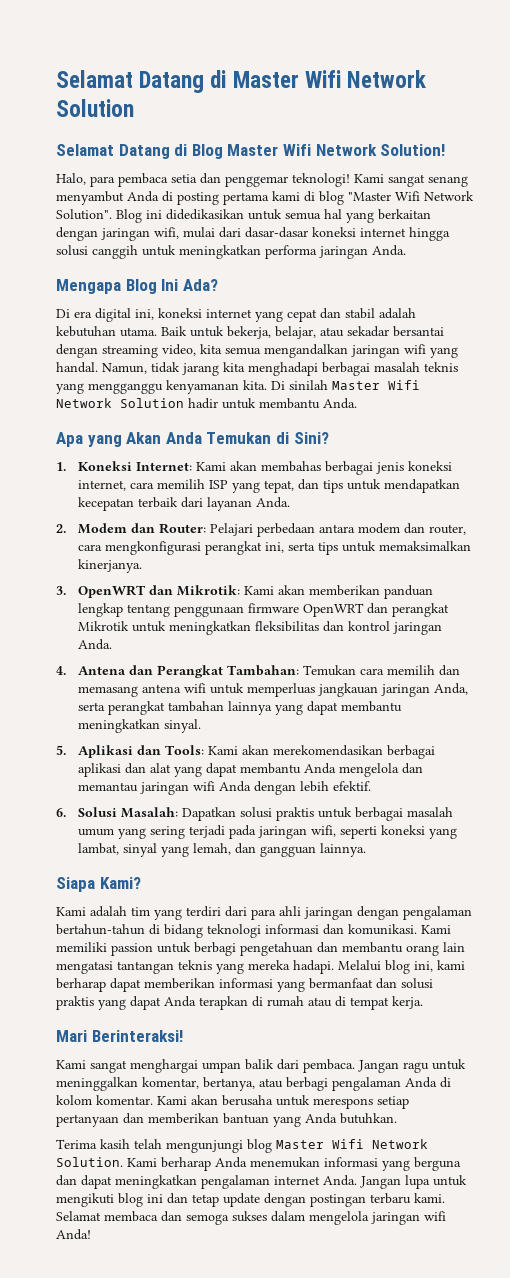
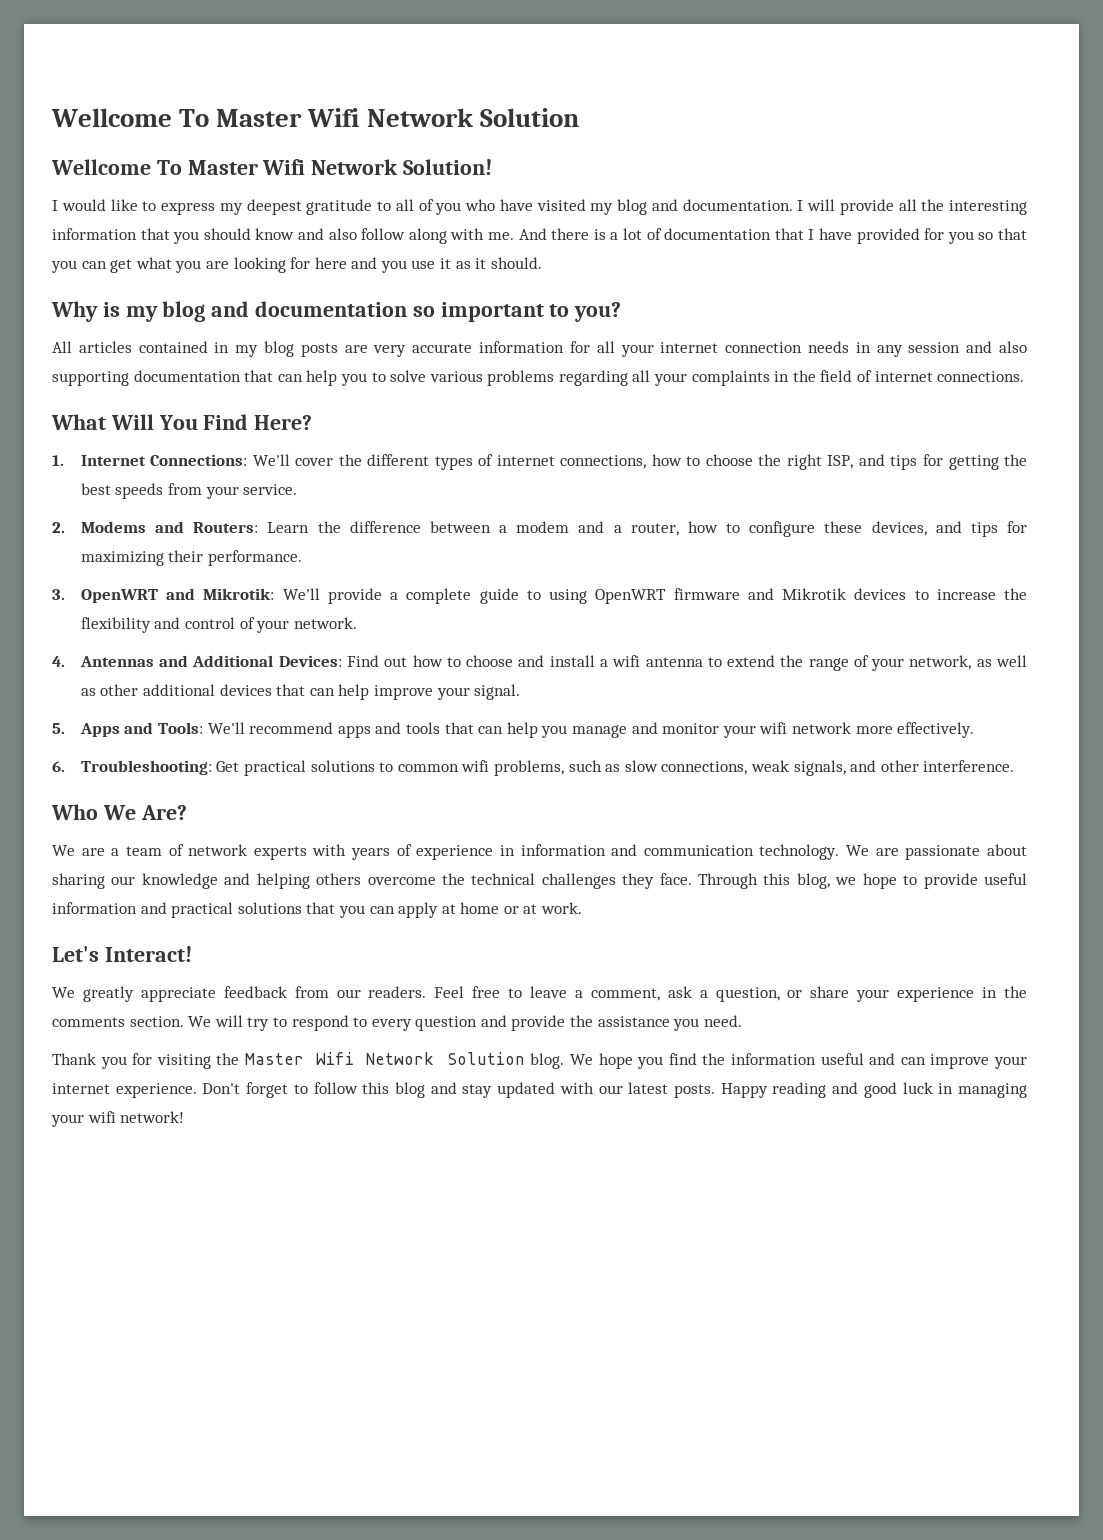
[56,70,227,93] Selamat Datang di -> [51,108,210,127] Wellcome To
[56,144,223,159] Selamat Datang di Blog -> [51,159,182,175] Wellcome To
[56,173,468,187] [56,191,474,205] [56,209,431,223] [56,227,450,241] [56,245,406,259] [56,279,218,294] [56,308,416,322] [56,326,444,339] [56,344,458,358] [56,362,458,376] [56,380,420,394] [56,398,357,409] [56,432,329,447] [56,461,453,475] [78,479,461,493] [78,497,291,511] [56,523,467,537] [78,541,472,555] [78,559,143,573] [56,585,434,599] [78,603,450,617] [78,621,443,635] [78,639,113,650] [56,665,461,678] [78,683,469,697] [78,701,403,715] [78,719,202,733] [56,745,436,759] [78,763,424,777] [78,781,372,795] [56,807,454,821] [78,825,458,839] [78,843,367,857] [56,877,141,892] [56,906,472,920] [56,924,451,938] [56,942,465,956] [56,960,465,974] [56,978,433,992] [56,996,423,1010] [56,1030,183,1042] [56,1059,466,1073] [56,1077,451,1091] [56,1095,409,1109] [56,1113,397,1127] [56,1139,428,1153] [56,1157,461,1171] [56,1175,467,1189] [56,1193,445,1207] [56,1211,446,1225] [56,1229,91,1240] Halo, para pembaca setia dan penggemar teknologi! Kami sangat senang menyambut Anda di posting pertama kami di blog "Master Wifi Network Solution". Blog ini didedikasikan untuk semua hal yang berkaitan dengan jaringan wifi, mulai dari dasar-dasar koneksi internet hingga solusi canggih untuk meningkatkan performa jaringan Anda. // Mengapa Blog Ini Ada? // Di era digital ini, koneksi internet yang cepat dan stabil adalah kebutuhan utama. Baik untuk bekerja, belajar, atau sekadar bersantai dengan streaming video, kita semua mengandalkan jaringan wifi yang handal. Namun, tidak jarang kita menghadapi berbagai masalah teknis yang mengganggu kenyamanan kita. Di sinilah Master Wifi Network Solution hadir untuk membantu Anda. // Apa yang Akan Anda Temukan di Sini? // 1. Koneksi Internet: Kami akan membahas berbagai jenis koneksi internet, cara memilih ISP yang tepat, dan tips untuk mendapatkan kecepatan terbaik dari layanan Anda. // 2. Modem dan Router: Pelajari perbedaan antara modem dan router, cara mengkonfigurasi perangkat ini, serta tips untuk memaksimalkan kinerjanya. // 3. OpenWRT dan Mikrotik: Kami akan memberikan panduan lengkap tentang penggunaan firmware OpenWRT dan perangkat Mikrotik untuk meningkatkan fleksibilitas dan kontrol jaringan Anda. // 4. Antena dan Perangkat Tambahan: Temukan cara memilih dan memasang antena wifi untuk memperluas jangkauan jaringan Anda, serta perangkat tambahan lainnya yang dapat membantu meningkatkan sinyal. // 5. Aplikasi dan Tools: Kami akan merekomendasikan berbagai aplikasi dan alat yang dapat membantu Anda mengelola dan memantau jaringan wifi Anda dengan lebih efektif. // 6. Solusi Masalah: Dapatkan solusi praktis untuk berbagai masalah umum yang sering terjadi pada jaringan wifi, seperti koneksi yang lambat, sinyal yang lemah, dan gangguan lainnya. // Siapa Kami? // Kami adalah tim yang terdiri dari para ahli jaringan dengan pengalaman bertahun-tahun di bidang teknologi informasi dan komunikasi. Kami memiliki passion untuk berbagi pengetahuan dan membantu orang lain mengatasi tantangan teknis yang mereka hadapi. Melalui blog ini, kami berharap dapat memberikan informasi yang bermanfaat dan solusi praktis yang dapat Anda terapkan di rumah atau di tempat kerja. // Mari Berinteraksi! // Kami sangat menghargai umpan balik dari pembaca. Jangan ragu untuk meninggalkan komentar, bertanya, atau berbagi pengalaman Anda di kolom komentar. Kami akan berusaha untuk merespons setiap pertanyaan dan memberikan bantuan yang Anda butuhkan. // Terima kasih telah mengunjungi blog Master Wifi Network Solution. Kami berharap Anda menemukan informasi yang berguna dan dapat meningkatkan pengalaman internet Anda. Jangan lupa untuk mengikuti blog ini dan tetap update dengan postingan terbaru kami. Selamat membaca dan semoga sukses dalam mengelola jaringan wifi Anda! -> [52,199,1027,215] [52,228,1028,244] [51,257,542,273] [51,301,622,322] [52,341,1028,357] [52,370,1025,386] [51,414,313,430] [52,454,1027,470] [80,483,298,499] [52,521,1027,537] [80,550,303,566] [52,588,1028,604] [80,617,357,633] [52,655,1027,671] [80,684,521,700] [52,722,975,738] [52,760,1015,776] [51,804,187,820] [52,844,1028,860] [52,873,1028,889] [52,902,583,918] [52,946,192,962] [52,986,1028,1002] [52,1015,742,1031] [52,1052,1027,1069] [52,1082,1027,1098] [51,1111,185,1127] I would like to express my deepest gratitude to all of you who have visited my blog and documentation. I will provide all the interesting information that you should know and also follow along with me. And there is a lot of documentation that I have provided for you so that you can get what you are looking for here and you use it as it should. // Why is my blog and documentation so important to you? // All articles contained in my blog posts are very accurate information for all your internet connection needs in any session and also supporting documentation that can help you to solve various problems regarding all your complaints in the field of internet connections. // What Will You Find Here? // 1. Internet Connections: We'll cover the different types of internet connections, how to choose the right ISP, and tips for getting the best speeds from your service. // 2. Modems and Routers: Learn the difference between a modem and a router, how to configure these devices, and tips for maximizing their performance. // 3. OpenWRT and Mikrotik: We'll provide a complete guide to using OpenWRT firmware and Mikrotik devices to increase the flexibility and control of your network. // 4. Antennas and Additional Devices: Find out how to choose and install a wifi antenna to extend the range of your network, as well as other additional devices that can help improve your signal. // 5. Apps and Tools: We'll recommend apps and tools that can help you manage and monitor your wifi network more effectively. // 6. Troubleshooting: Get practical solutions to common wifi problems, such as slow connections, weak signals, and other interference. // Who We Are? // We are a team of network experts with years of experience in information and communication technology. We are passionate about sharing our knowledge and helping others overcome the technical challenges they face. Through this blog, we hope to provide useful information and practical solutions that you can apply at home or at work. // Let's Interact! // We greatly appreciate feedback from our readers. Feel free to leave a comment, ask a question, or share your experience in the comments section. We will try to respond to every question and provide the assistance you need. // Thank you for visiting the Master Wifi Network Solution blog. We hope you find the information useful and can improve your internet experience. Don't forget to follow this blog and stay updated with our latest posts. Happy reading and good luck in managing your wifi network!

